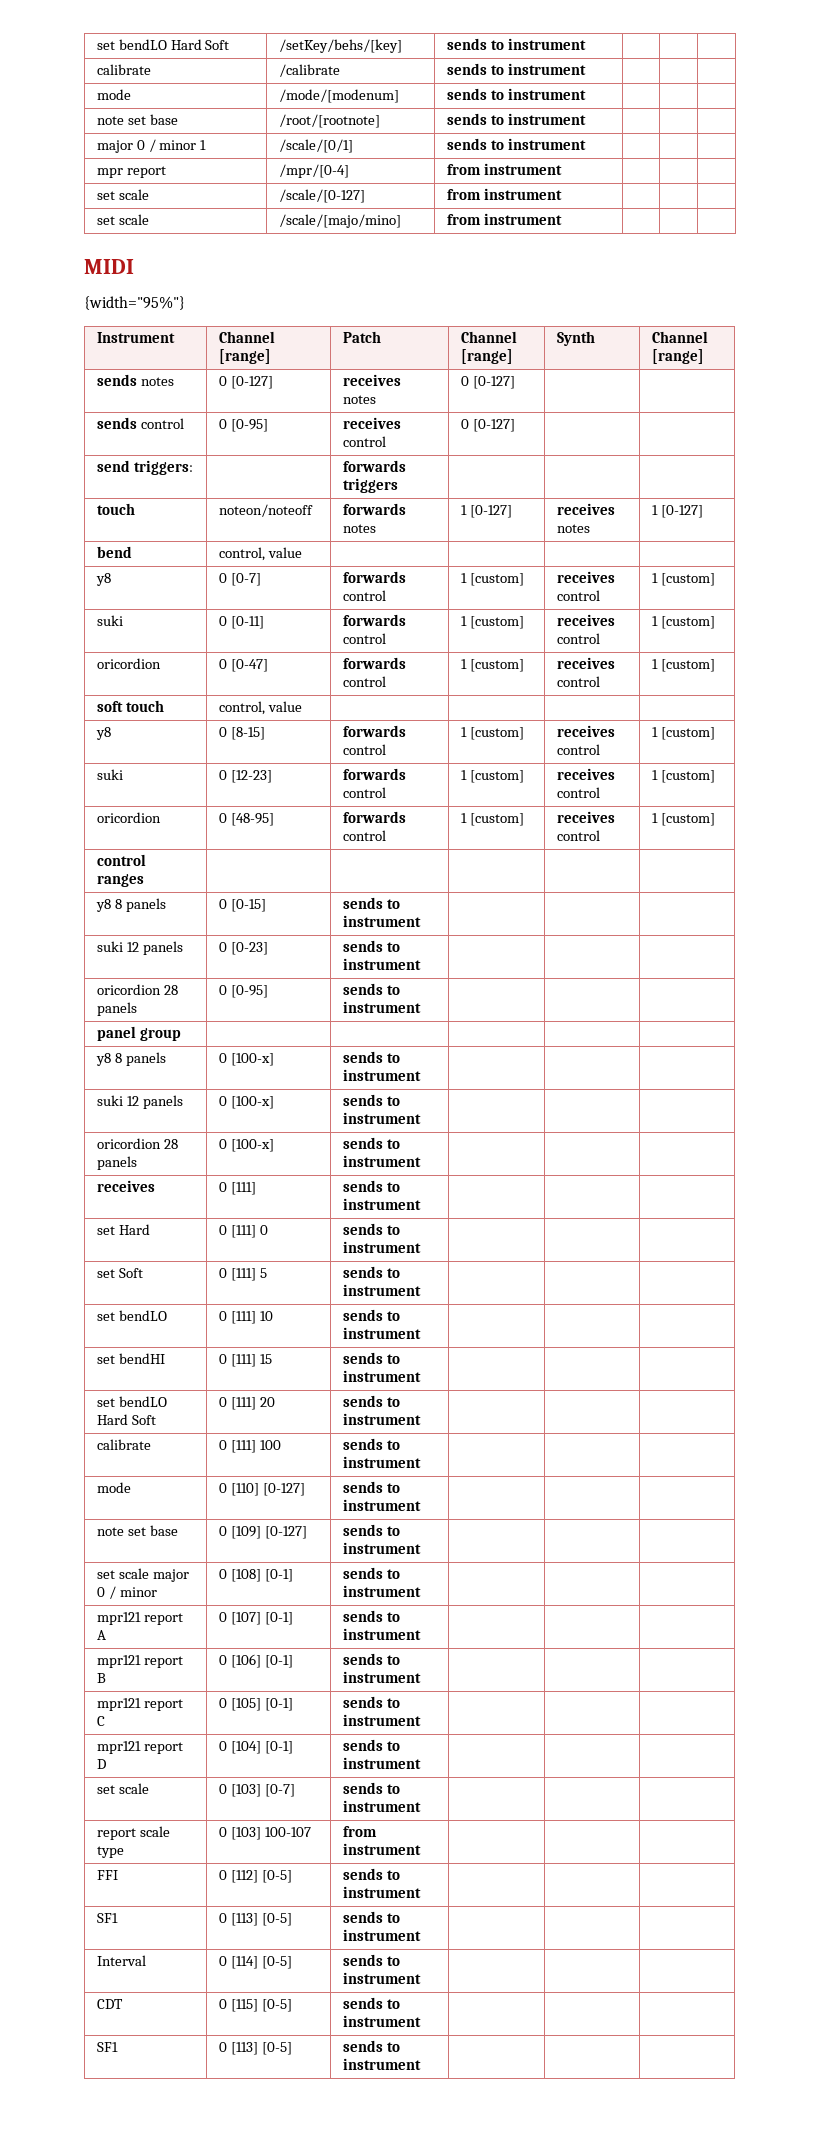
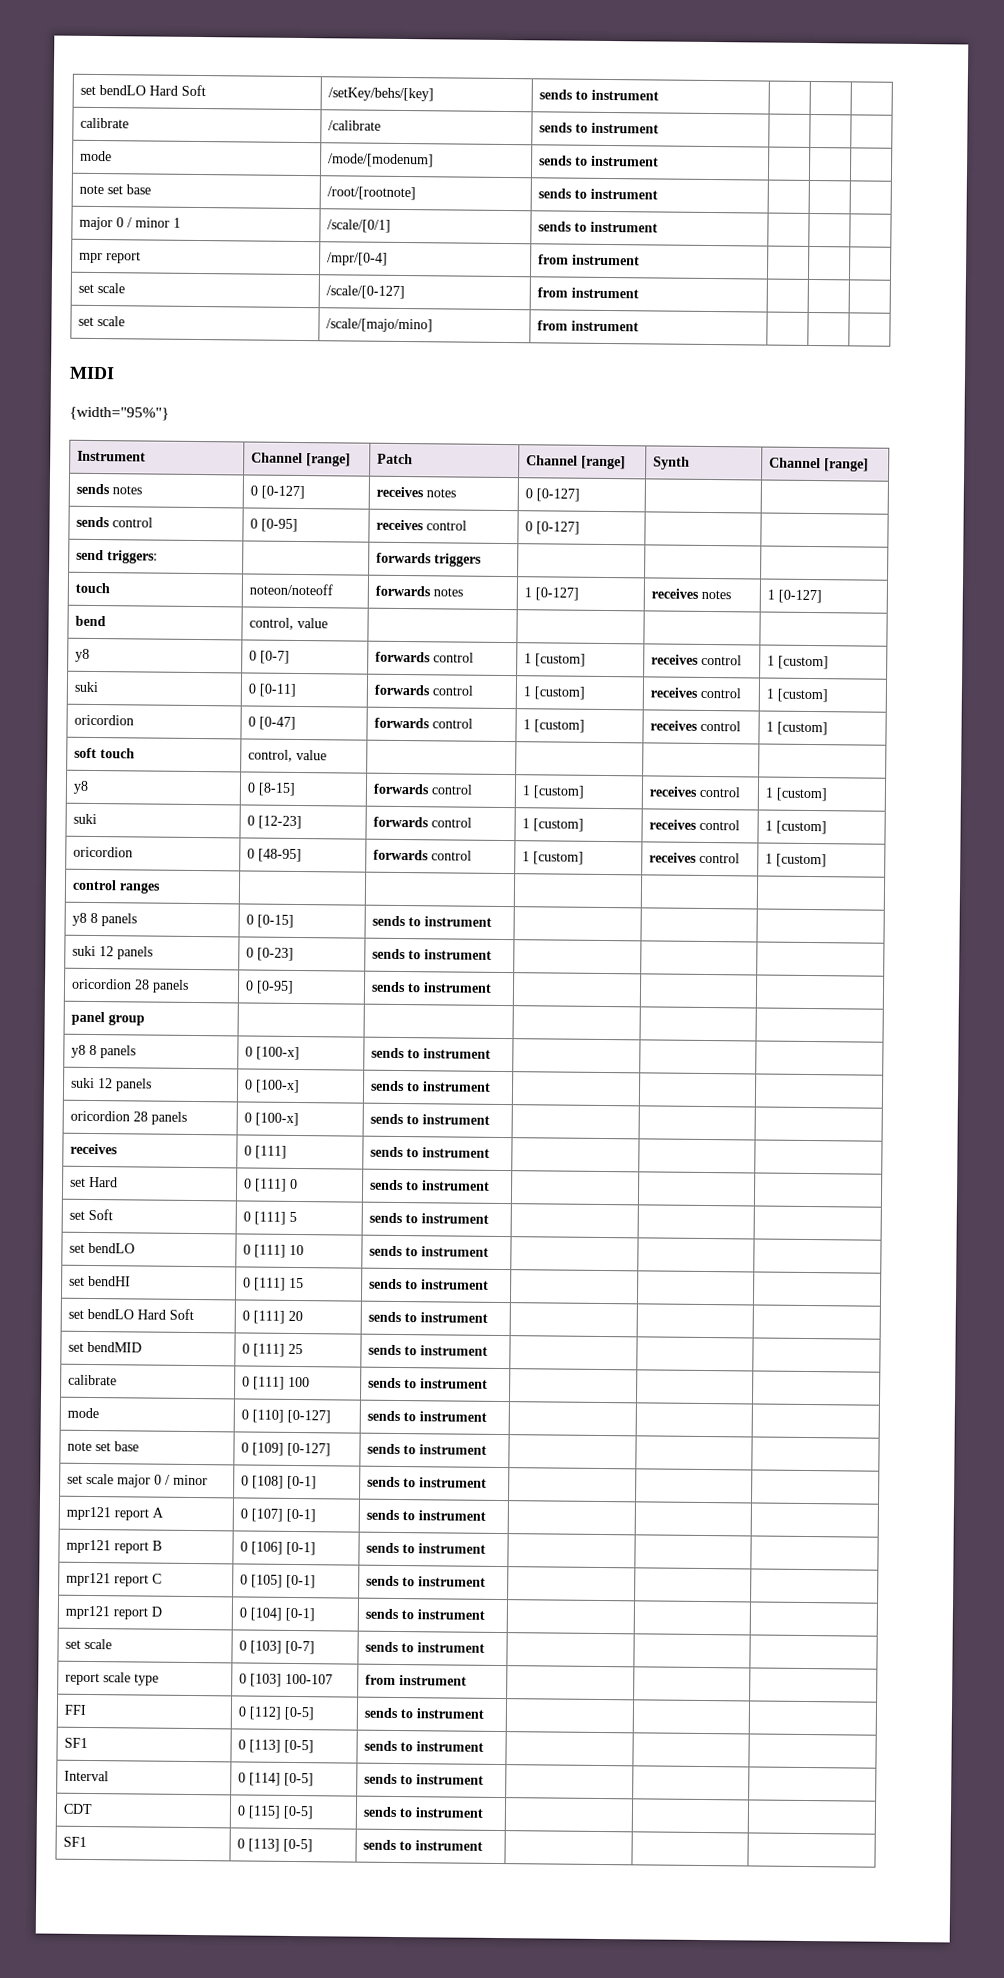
(421, 1419) none -> [68,1341,143,1353] [242,1343,304,1357] [368,1344,489,1356] // set bendMID | 0 [111] 25 | sends to instrument | | |

